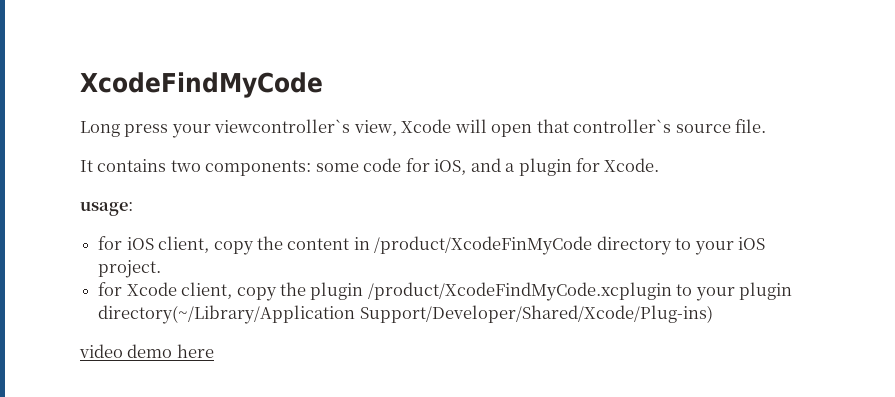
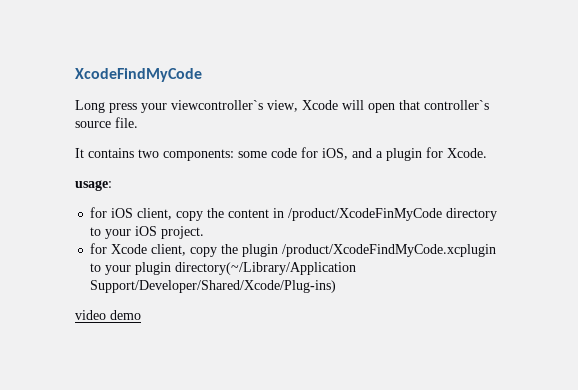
[176,344,214,358] here -> (141, 315) none

